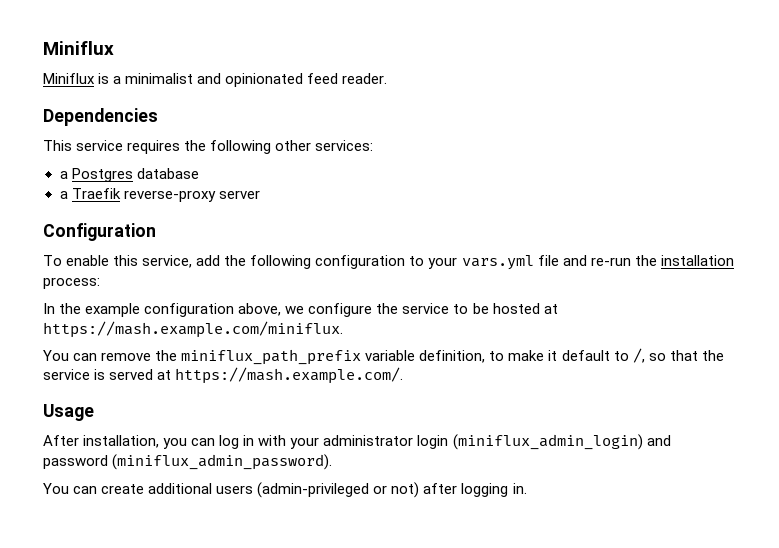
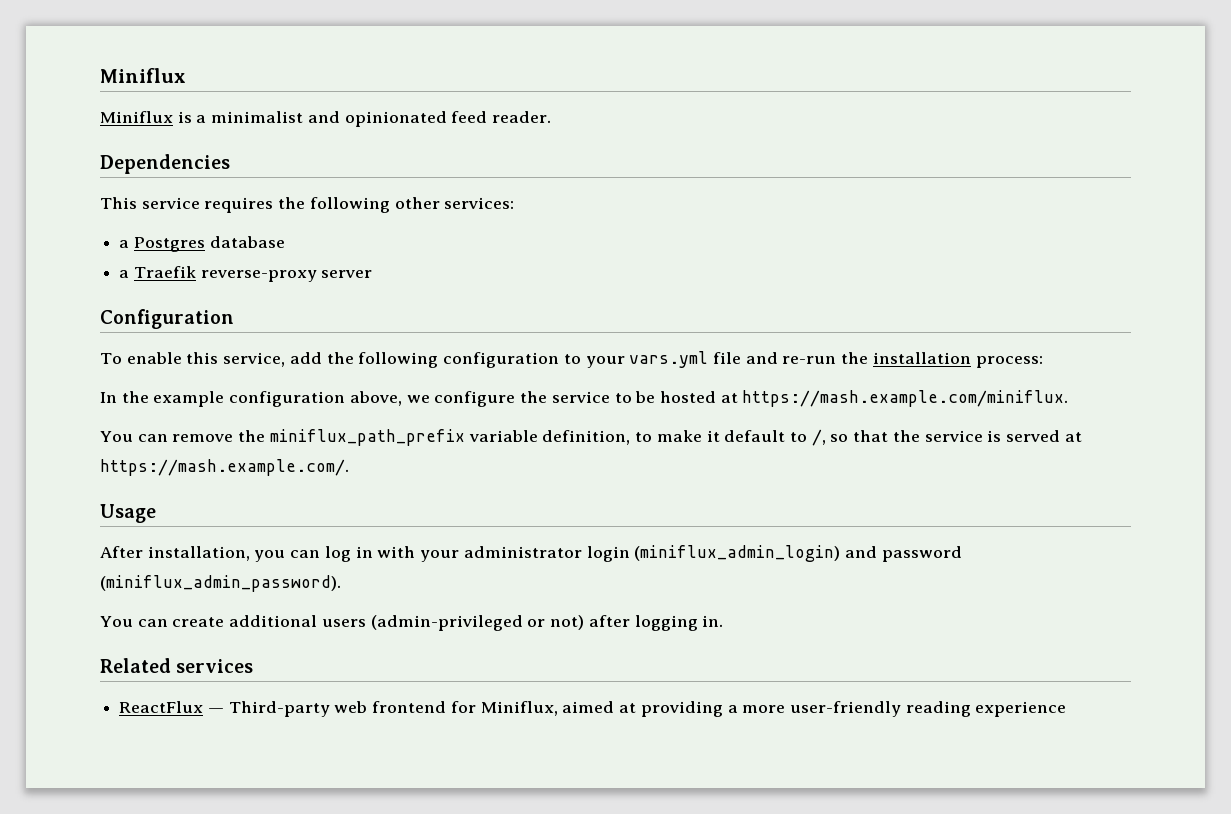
(527, 488) none -> [100,658,254,673] [119,701,1067,717] // Related services // ReactFlux — Third-party web frontend for Miniflux, aimed at providing a more user-friendly reading experience

